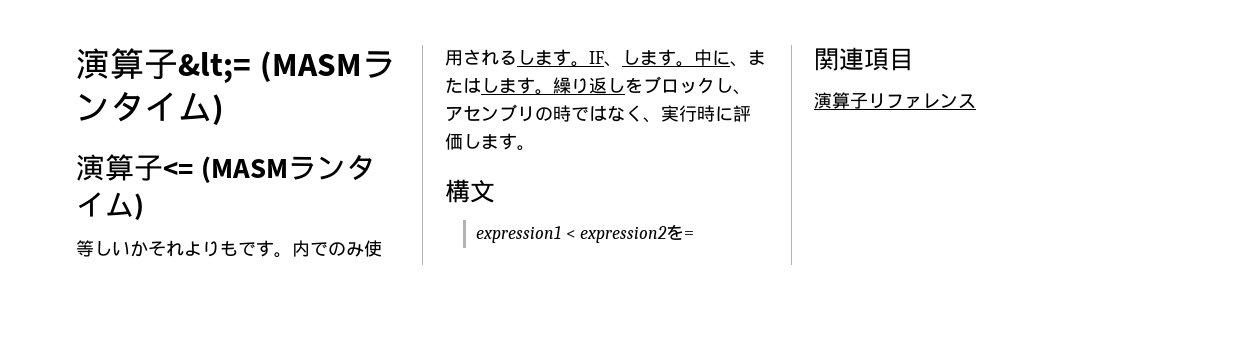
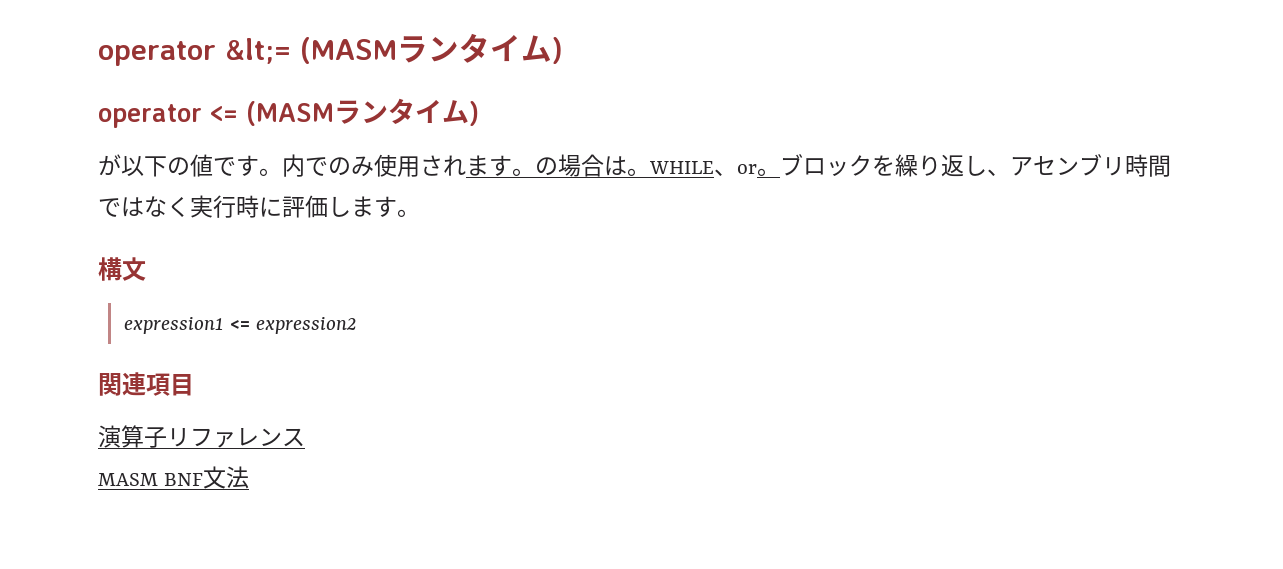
[76,48,178,80] 演算子 -> [98,41,216,66] operator
[76,154,163,181] 演算子 -> [98,104,202,128] operator
[76,240,238,257] 等しいかそれよりも -> [98,154,213,177] が以下の値
[499,49,766,67] [445,76,715,95] るします。IF、します。中に、またはします。繰り返しをブロック -> [466,154,964,177] ます。の場合は。WHILE、or。ブロックを繰り返
[535,105,571,122] の時 -> [1125,154,1171,177] 時間
[643,117,661,123] 、 -> (190, 207) none
[565,230,576,239] < -> [229,320,250,330] <=
[666,224,695,240] を= -> (357, 325) none
(976, 101) none -> [98,466,250,489] // MASM BNF文法

